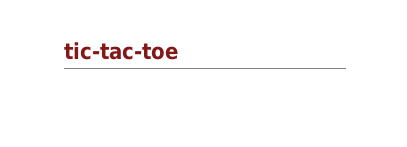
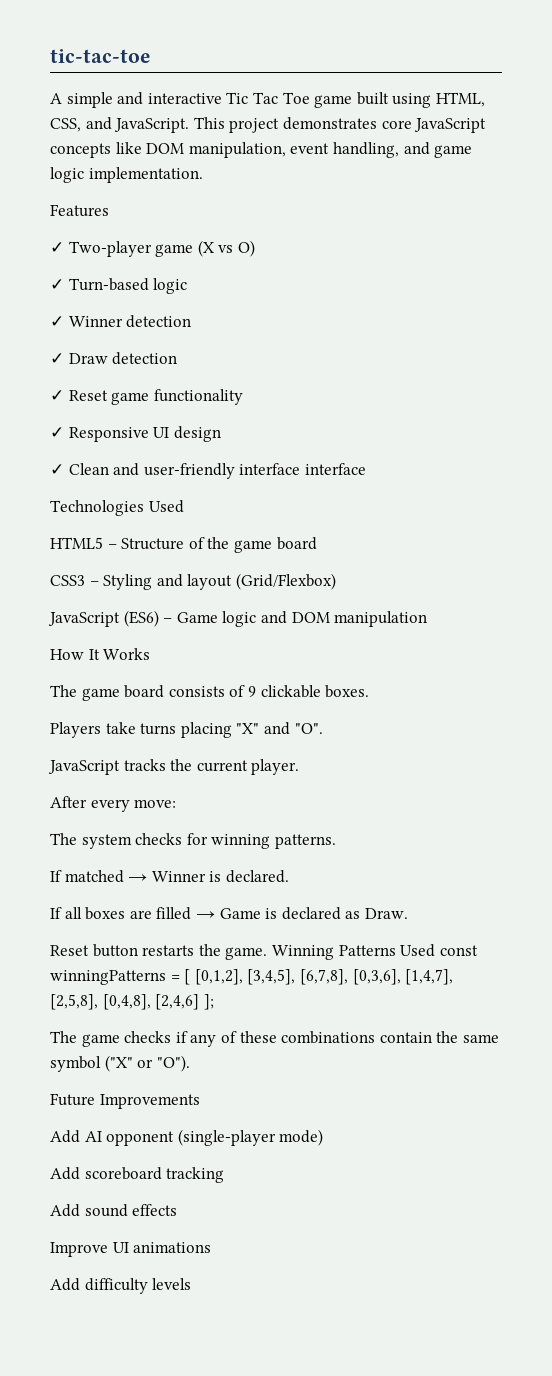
(178, 51) none -> [50,92,485,108] [50,117,487,133] [50,142,473,158] [50,167,203,183] [50,204,109,217] [50,240,255,257] [50,278,188,294] [50,315,192,328] [50,352,178,365] [50,389,243,405] [50,426,221,442] [50,463,366,479] [50,500,184,516] [50,537,317,553] [50,573,336,590] [48,610,428,627] [50,648,151,660] [50,685,370,701] [50,722,323,738] [48,759,300,775] [50,796,177,812] [50,833,336,849] [50,870,289,883] [50,907,408,920] [50,944,478,960] [50,969,454,985] [50,994,214,1010] [50,1031,499,1047] [50,1055,190,1072] [50,1093,200,1109] [50,1129,324,1146] [50,1167,225,1183] [50,1204,178,1217] [50,1242,212,1257] [50,1278,192,1294] // A simple and interactive Tic Tac Toe game built using HTML, CSS, and JavaScript. This project demonstrates core JavaScript concepts like DOM manipulation, event handling, and game logic implementation. // Features // ✓ Two-player game (X vs O) // ✓ Turn-based logic // ✓ Winner detection // ✓ Draw detection // ✓ Reset game functionality // ✓ Responsive UI design // ✓ Clean and user-friendly interface interface // Technologies Used // HTML5 – Structure of the game board // CSS3 – Styling and layout (Grid/Flexbox) // JavaScript (ES6) – Game logic and DOM manipulation // How It Works // The game board consists of 9 clickable boxes. // Players take turns placing "X" and "O". // JavaScript tracks the current player. // After every move: // The system checks for winning patterns. // If matched → Winner is declared. // If all boxes are filled → Game is declared as Draw. // Reset button restarts the game. Winning Patterns Used const winningPatterns = [ [0,1,2], [3,4,5], [6,7,8], [0,3,6], [1,4,7], [2,5,8], [0,4,8], [2,4,6] ]; // The game checks if any of these combinations contain the same symbol ("X" or "O"). // Future Improvements // Add AI opponent (single-player mode) // Add scoreboard tracking // Add sound effects // Improve UI animations // Add difficulty levels

